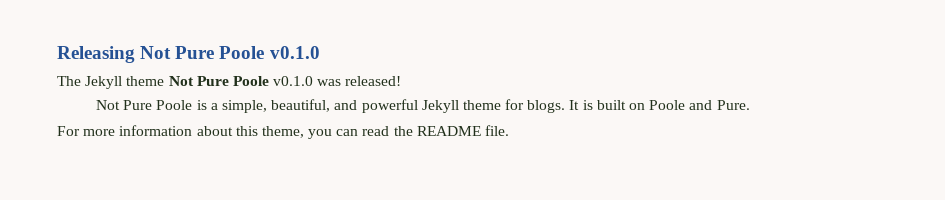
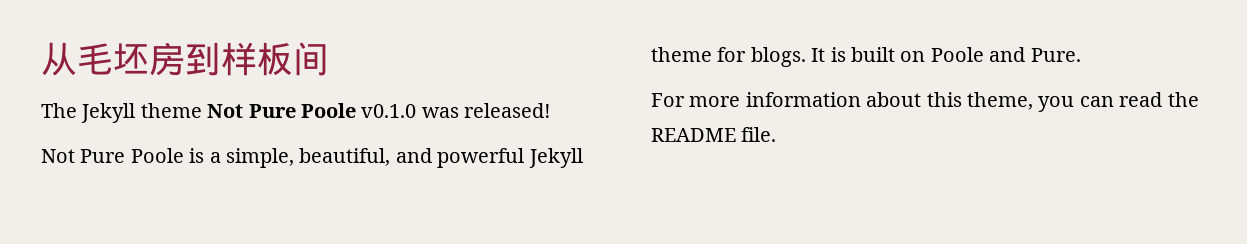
[57,46,320,63] Releasing Not Pure Poole v0.1.0 -> [41,42,329,76] 从毛坯房到样板间

